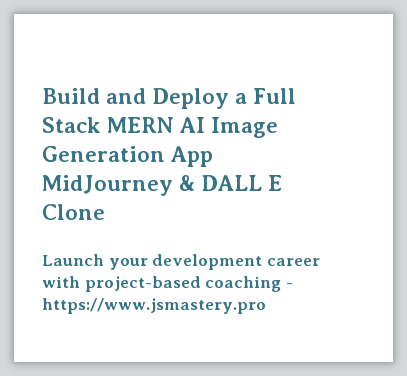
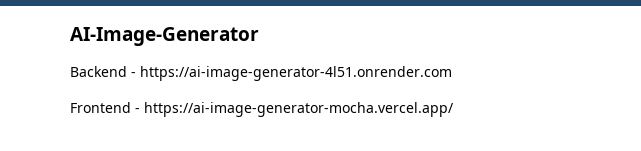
[42,88,297,109] [42,117,279,138] [42,146,214,167] [42,175,283,196] [42,204,105,220] [42,254,320,270] [42,276,293,292] [42,298,266,314] Build and Deploy a Full Stack MERN AI Image Generation App MidJourney & DALL E Clone // Launch your development career with project-based coaching - https://www.jsmastery.pro -> [70,27,259,46] [70,66,452,81] [70,102,454,117] AI-Image-Generator // Backend - https://ai-image-generator-4l51.onrender.com // Frontend - https://ai-image-generator-mocha.vercel.app/

